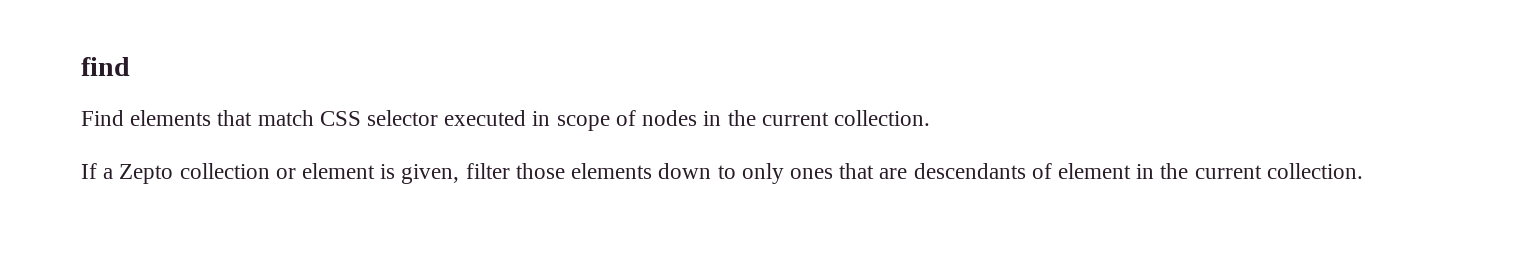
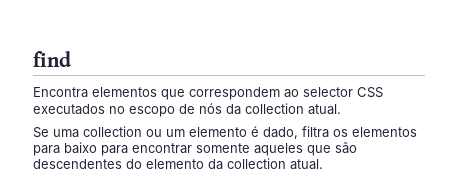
[81,110,930,131] [81,163,1363,184] Find elements that match CSS selector executed in scope of nodes in the current collection. // If a Zepto collection or element is given, filter those elements down to only ones that are descendants of element in the current collection. -> [33,87,383,100] [33,103,341,117] [33,126,417,139] [33,142,357,156] [33,158,323,170] Encontra elementos que correspondem ao selector CSS executados no escopo de nós da collection atual. // Se uma collection ou um elemento é dado, filtra os elementos para baixo para encontrar somente aqueles que são descendentes do elemento da collection atual.

